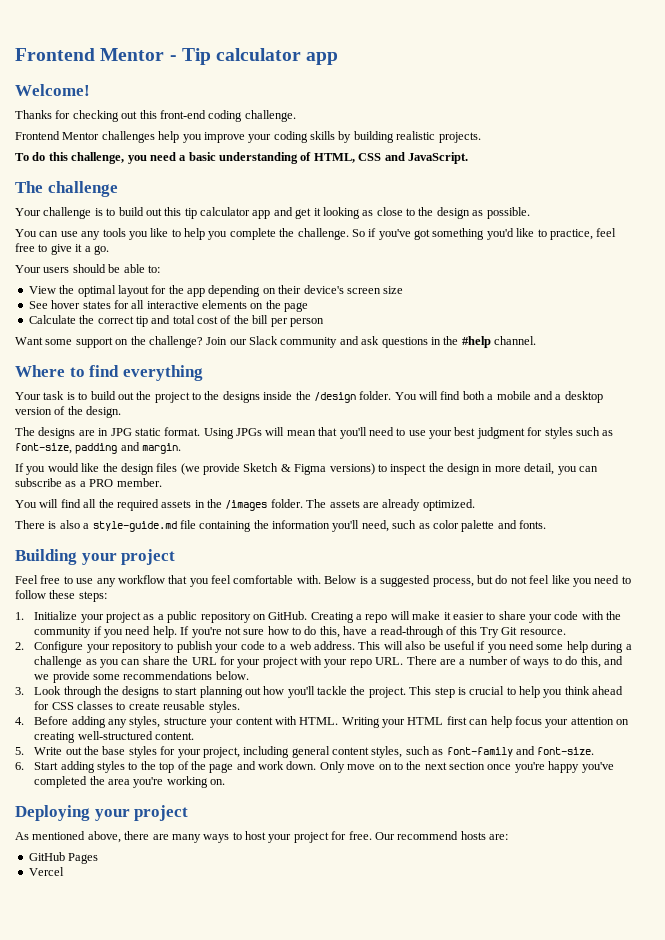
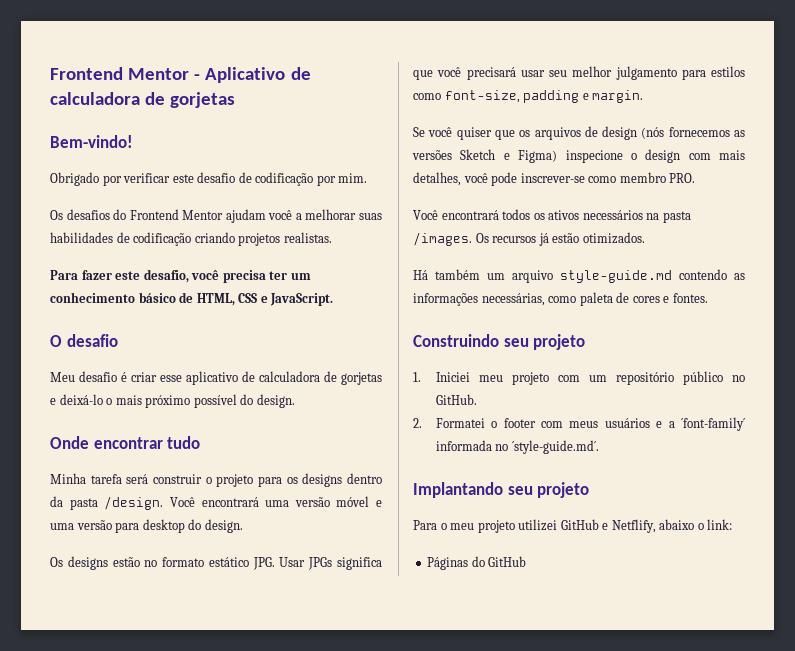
[181,48,339,65] [15,84,90,96] [15,110,296,122] [15,131,481,143] [15,152,312,164] Tip calculator app // Welcome! // Thanks for checking out this front-end coding challenge. // Frontend Mentor challenges help you improve your coding skills by building realistic projects. // To do this challenge, you need a basic understanding of -> [205,67,311,83] [50,92,236,108] [50,135,133,148] [50,172,368,186] [50,209,383,223] [50,232,332,246] [50,269,311,283] [50,292,194,303] Aplicativo de calculadora de gorjetas // Bem-vindo! // Obrigado por verificar este desafio de codificação por mim. // Os desafios do Frontend Mentor ajudam você a melhorar suas habilidades de codificação criando projetos realistas. // Para fazer este desafio, você precisa ter um conhecimento básico de
[384,152,405,161] and -> [260,296,268,303] e
[15,181,118,197] [15,207,530,219] [15,228,617,240] [15,243,109,255] [15,264,160,273] [28,285,404,297] [28,300,309,312] [28,315,324,327] [15,336,536,348] [15,365,203,381] [15,391,603,403] [15,406,122,418] [15,427,614,439] The challenge // Your challenge is to build out this tip calculator app and get it looking as close to the design as possible. // You can use any tools you like to help you complete the challenge. So if you've got something you'd like to practice, feel free to give it a go. // Your users should be able to: // View the optimal layout for the app depending on their device's screen size // See hover states for all interactive elements on the page // Calculate the correct tip and total cost of the bill per person // Want some support on the challenge? Join our Slack community and ask questions in the #help channel. // Where to find everything // Your task is to build out the project to the designs inside the /design folder. You will find both a mobile and a desktop version of the design. // The designs are in JPG static format. Using JPGs will mean that you'll need to use your best judgment for styles such as -> [50,334,118,347] [50,371,382,385] [50,394,295,408] [50,436,201,449] [50,473,382,487] [50,496,382,510] [50,519,243,533] [50,556,382,570] [413,66,745,80] [413,93,441,100] O desafio // Meu desafio é criar esse aplicativo de calculadora de gorjetas e deixá-lo o mais próximo possível do design. // Onde encontrar tudo // Minha tarefa será construir o projeto para os designs dentro da pasta /design. Você encontrará uma versão móvel e uma versão para desktop do design. // Os designs estão no formato estático JPG. Usar JPGs significa que você precisará usar seu melhor julgamento para estilos como
[120,442,140,451] and -> [582,93,589,100] e
[15,463,598,475] [15,478,162,487] [15,499,475,511] [15,520,546,532] [15,549,176,565] [15,575,631,587] [15,590,107,602] [15,611,622,623] [34,626,566,638] [15,641,632,653] [34,656,623,668] [34,671,249,683] [15,686,624,698] [34,701,240,713] [15,716,630,728] [34,731,195,743] [15,746,595,758] [15,761,614,773] [34,776,226,788] [15,805,189,821] [15,831,508,843] [28,852,99,864] [28,867,64,876] If you would like the design files (we provide Sketch & Figma versions) to inspect the design in more detail, you can subscribe as a PRO member. // You will find all the required assets in the /images folder. The assets are already optimized. // There is also a style-guide.md file containing the information you'll need, such as color palette and fonts. // Building your project // Feel free to use any workflow that you feel comfortable with. Below is a suggested process, but do not feel like you need to follow these steps: // 1. Initialize your project as a public repository on GitHub. Creating a repo will make it easier to share your code with the community if you need help. If you're not sure how to do this, have a read-through of this Try Git resource. // 2. Configure your repository to publish your code to a web address. This will also be useful if you need some help during a challenge as you can share the URL for your project with your repo URL. There are a number of ways to do this, and we provide some recommendations below. // 3. Look through the designs to start planning out how you'll tackle the project. This step is crucial to help you think ahead for CSS classes to create reusable styles. // 4. Before adding any styles, structure your content with HTML. Writing your HTML first can help focus your attention on creating well-structured content. // 5. Write out the base styles for your project, including general content styles, such as font-family and font-size. // 6. Start adding styles to the top of the page and work down. Only move on to the next section once you're happy you've completed the area you're working on. // Deploying your project // As mentioned above, there are many ways to host your project for free. Our recommend hosts are: // GitHub Pages // Vercel -> [413,126,745,140] [412,149,745,163] [413,172,696,186] [413,209,691,223] [413,232,645,246] [413,269,745,283] [413,292,708,306] [413,334,586,350] [413,371,745,385] [435,394,477,405] [413,417,745,431] [435,440,599,454] [413,482,590,498] [413,519,733,533] [427,556,527,570] Se você quiser que os arquivos de design (nós fornecemos as versões Sketch e Figma) inspecione o design com mais detalhes, você pode inscrever-se como membro PRO. // Você encontrará todos os ativos necessários na pasta /images. Os recursos já estão otimizados. // Há também um arquivo style-guide.md contendo as informações necessárias, como paleta de cores e fontes. // Construindo seu projeto // 1. Iniciei meu projeto com um repositório público no GitHub. // 2. Formatei o footer com meus usuários e a ´font-family´ informada no ´style-guide.md´. // Implantando seu projeto // Para o meu projeto utilizei GitHub e Netflify, abaixo o link: // Páginas do GitHub

